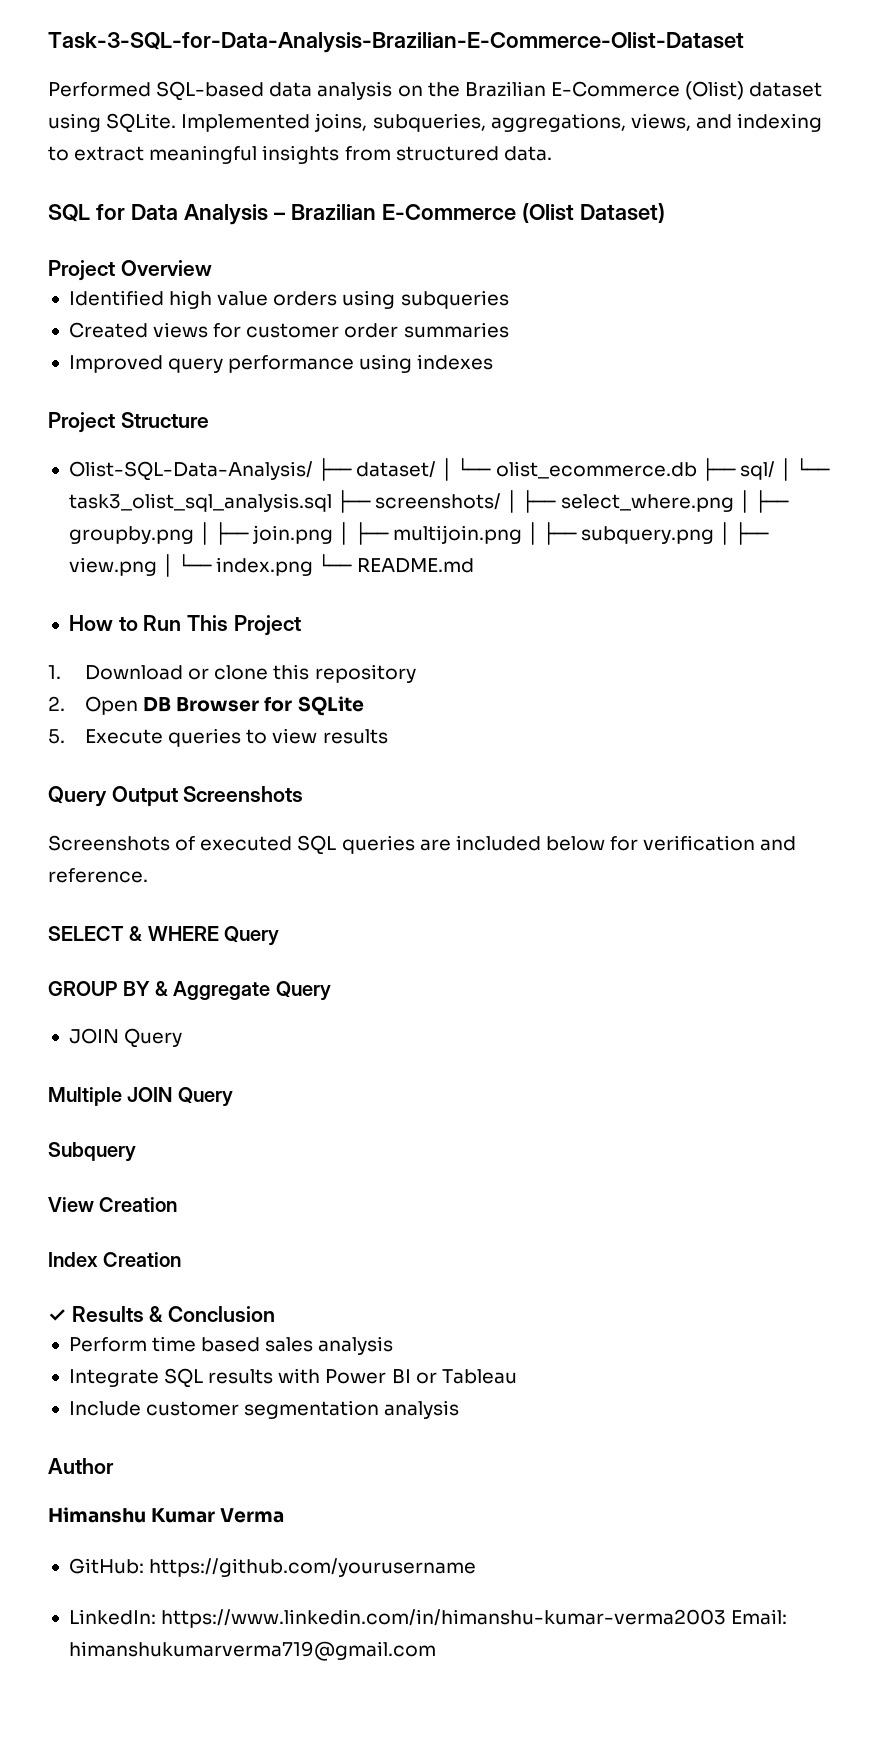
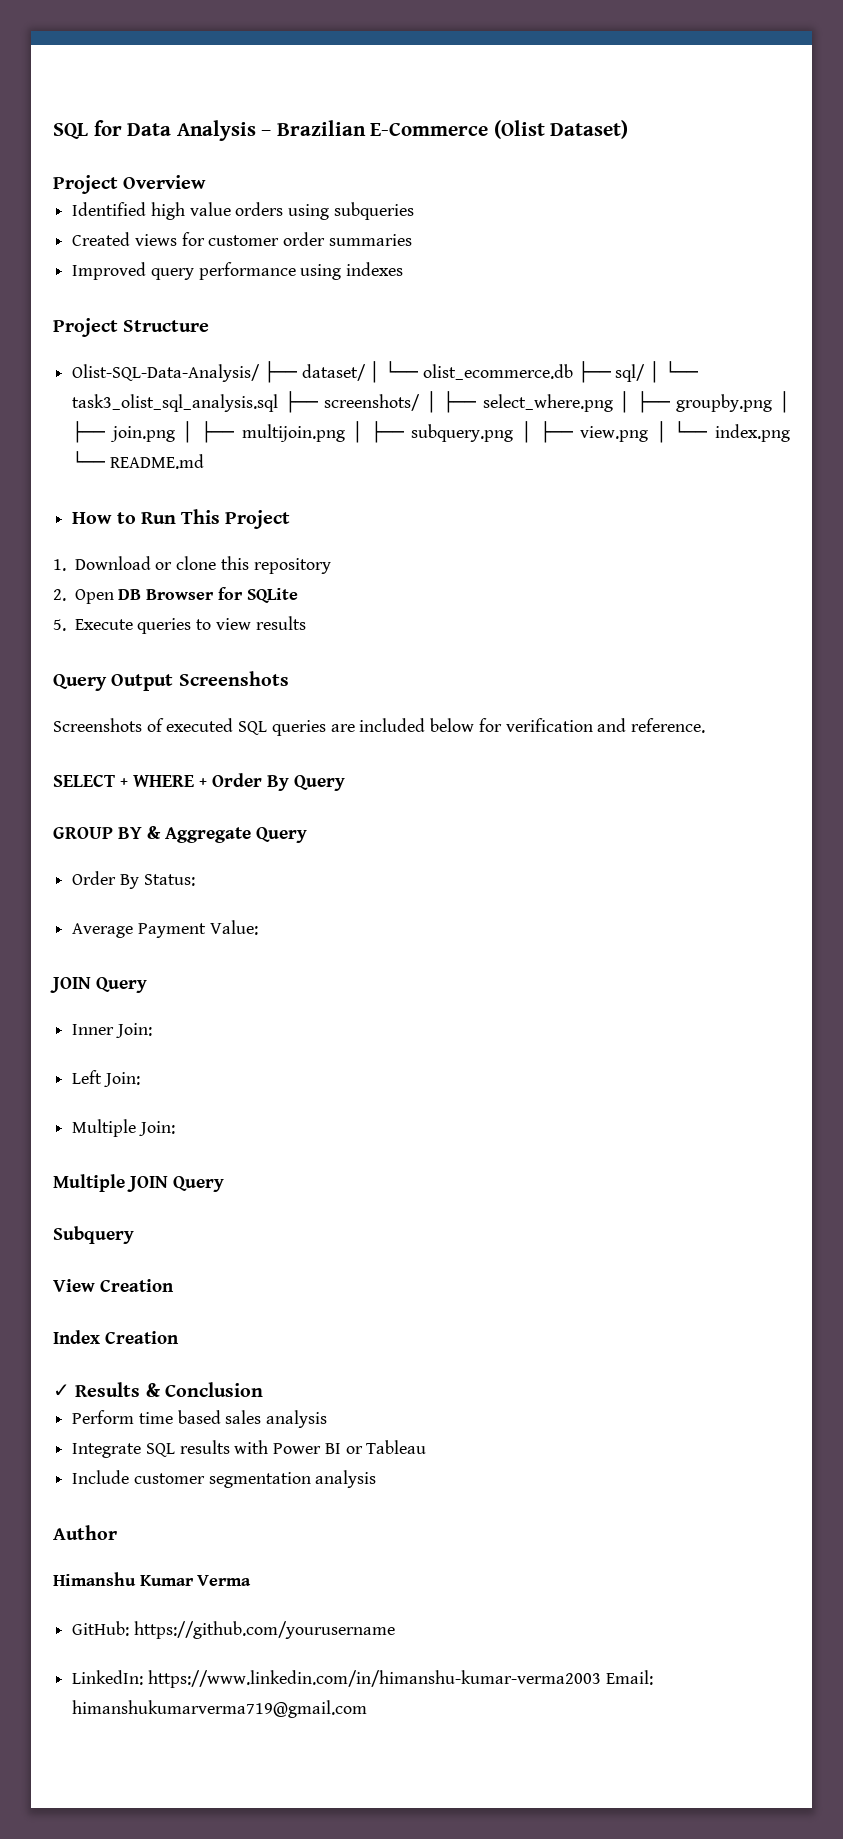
[48,32,744,53] [48,81,823,101] [48,113,823,133] [48,145,552,164] Task-3-SQL-for-Data-Analysis-Brazilian-E-Commerce-Olist-Dataset // Performed SQL-based data analysis on the Brazilian E-Commerce (Olist) dataset using SQLite. Implemented joins, subqueries, aggregations, views, and indexing to extract meaningful insights from structured data. // -> (53, 131) none
[129,926,219,941] & WHERE -> [120,773,289,791] + WHERE + Order By
[68,1028,183,1048] JOIN Query -> [72,871,195,889] [72,920,258,938] [50,977,147,993] [72,1023,152,1038] [72,1070,140,1087] [72,1119,175,1137] Order By Status: // Average Payment Value: // JOIN Query // Inner Join: // Left Join: // Multiple Join:

